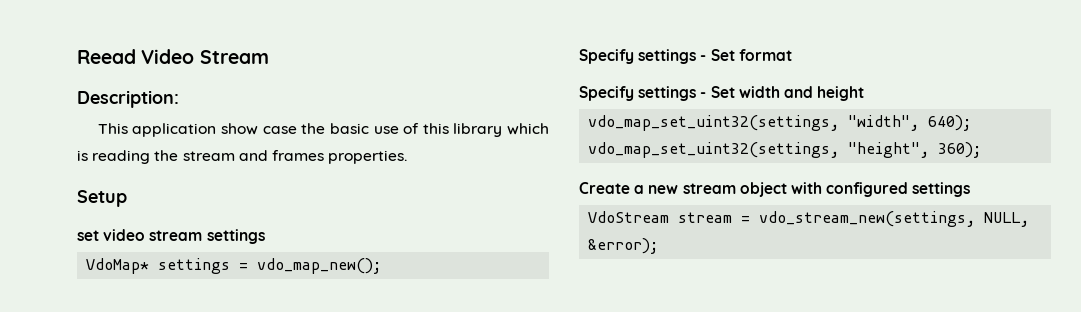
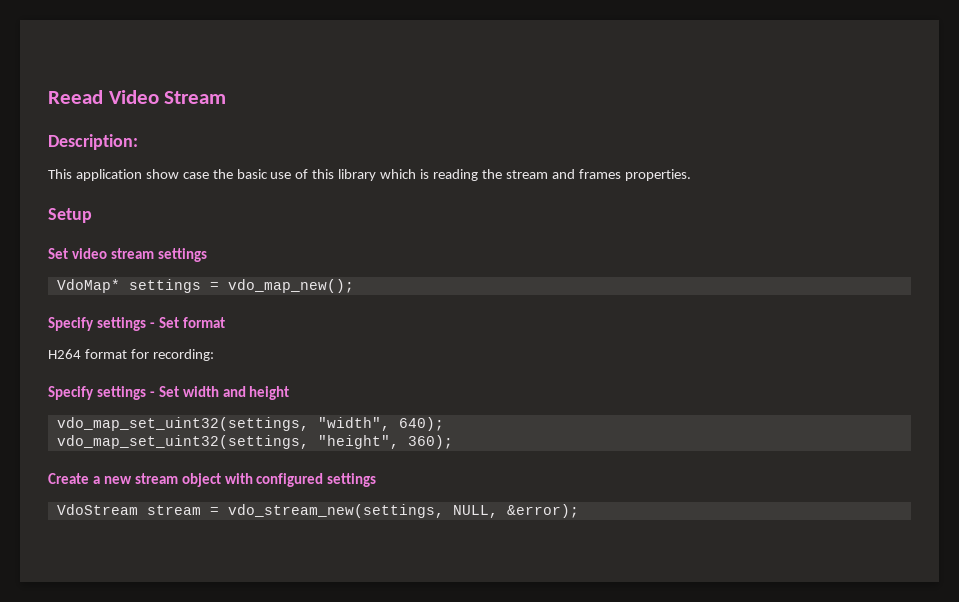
[77,230,99,241] set -> [48,248,68,259] Set
(792, 55) none -> [48,349,214,361] // H264 format for recording:

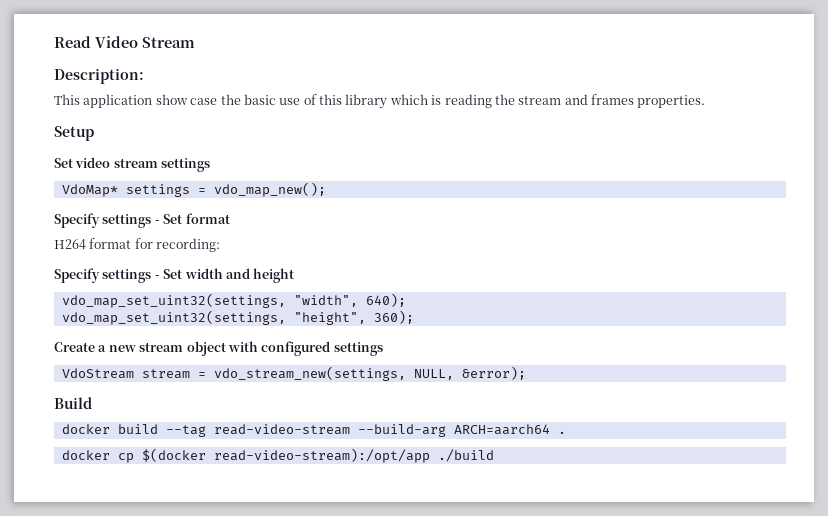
[48,90,103,104] Reead -> [54,36,91,48] Read
(579, 511) none -> [54,397,92,409] [61,424,566,437] [61,448,494,463] // Build // docker build --tag read-video-stream --build-arg ARCH=aarch64 . // docker cp $(docker read-video-stream):/opt/app ./build

